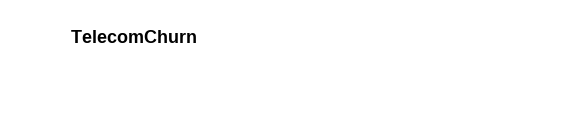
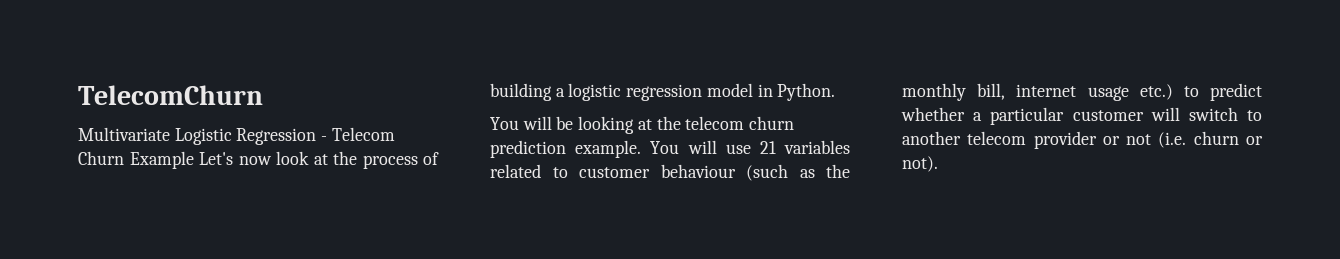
(197, 36) none -> [78,127,395,145] [78,151,439,169] [490,83,836,101] [490,116,795,134] [490,140,850,158] [490,164,850,181] [902,83,1262,101] [901,107,1262,125] [902,131,1263,149] [902,156,938,172] // Multivariate Logistic Regression - Telecom Churn Example Let's now look at the process of building a logistic regression model in Python. // You will be looking at the telecom churn prediction example. You will use 21 variables related to customer behaviour (such as the monthly bill, internet usage etc.) to predict whether a particular customer will switch to another telecom provider or not (i.e. churn or not).

